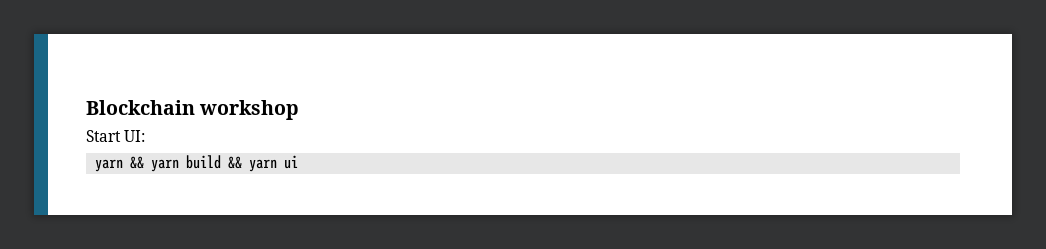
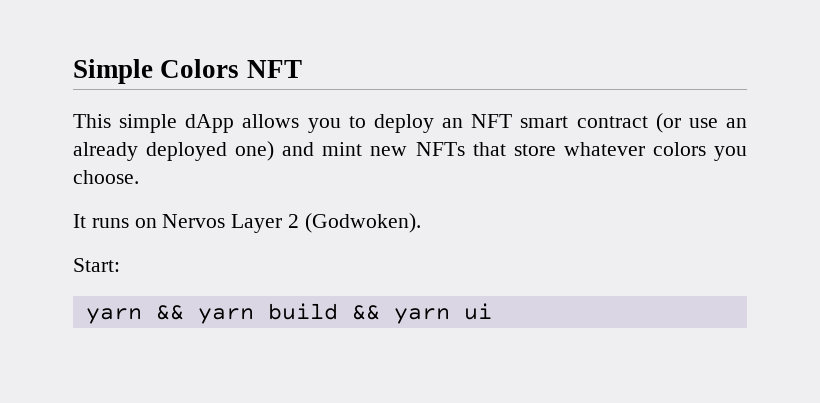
[86,100,300,120] [86,130,146,142] Blockchain workshop // Start UI: -> [73,59,302,84] [73,113,747,133] [73,141,747,161] [73,170,139,184] [73,213,421,233] [73,258,120,272] Simple Colors NFT // This simple dApp allows you to deploy an NFT smart contract (or use an already deployed one) and mint new NFTs that store whatever colors you choose. // It runs on Nervos Layer 2 (Godwoken). // Start:

